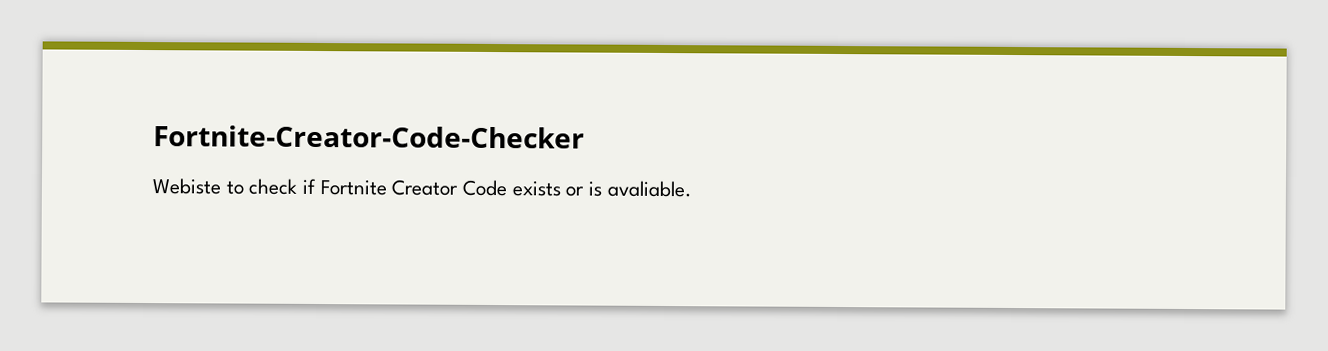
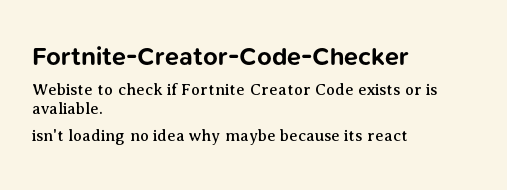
(692, 189) none -> [32,129,408,145] // isn't loading no idea why maybe because its react

